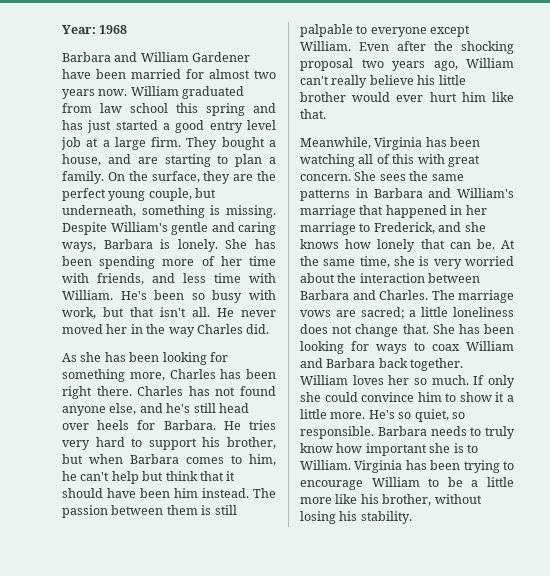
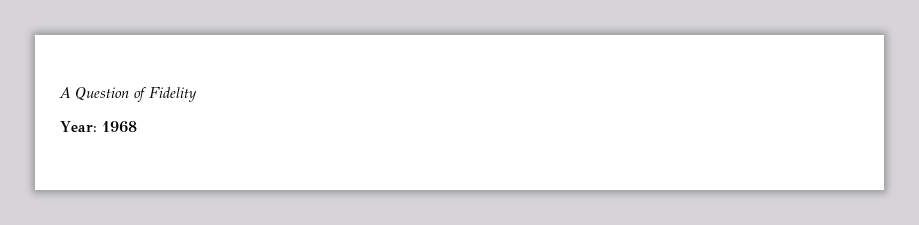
[62,25,128,34] [62,52,251,62] [62,69,276,79] [62,86,245,99] [62,103,276,116] [62,120,276,133] [61,137,276,150] [62,154,276,167] [62,171,276,184] [62,188,217,201] [62,205,276,218] [62,222,276,235] [62,239,276,252] [62,256,276,269] [62,273,276,285] [62,290,276,303] [62,307,276,319] [62,324,270,337] [62,352,228,365] [62,369,276,382] [62,386,276,399] [62,403,249,416] [62,420,276,430] [62,437,276,450] [62,454,276,466] [62,471,236,484] [62,488,276,498] [62,505,237,518] [300,24,471,37] [300,41,514,54] [300,58,514,71] [300,75,466,88] [300,92,514,102] [300,109,326,119] [300,137,481,150] [300,154,480,167] [300,171,464,181] [300,188,514,201] [300,205,487,218] [300,222,486,235] [300,239,515,252] [300,256,514,269] [300,273,481,283] [300,290,514,303] [300,307,514,319] [300,324,514,337] [300,341,514,354] [300,358,464,371] [300,375,515,388] [300,392,514,402] [300,409,465,422] [300,426,515,439] [300,443,478,456] [300,460,514,473] [300,477,514,490] [300,494,482,506] [300,511,412,524] Year: 1968 // Barbara and William Gardener have been married for almost two years now. William graduated from law school this spring and has just started a good entry level job at a large firm. They bought a house, and are starting to plan a family. On the surface, they are the perfect young couple, but underneath, something is missing. Despite William's gentle and caring ways, Barbara is lonely. She has been spending more of her time with friends, and less time with William. He's been so busy with work, but that isn't all. He never moved her in the way Charles did. // As she has been looking for something more, Charles has been right there. Charles has not found anyone else, and he's still head over heels for Barbara. He tries very hard to support his brother, but when Barbara comes to him, he can't help but think that it should have been him instead. The passion between them is still palpable to everyone except William. Even after the shocking proposal two years ago, William can't really believe his little brother would ever hurt him like that. // Meanwhile, Virginia has been watching all of this with great concern. She sees the same patterns in Barbara and William's marriage that happened in her marriage to Frederick, and she knows how lonely that can be. At the same time, she is very worried about the interaction between Barbara and Charles. The marriage vows are sacred; a little loneliness does not change that. She has been looking for ways to coax William and Barbara back together. William loves her so much. If only she could convince him to show it a little more. He's so quiet, so responsible. Barbara needs to truly know how important she is to William. Virginia has been trying to encourage William to be a little more like his brother, without losing his stability. -> [59,87,197,102] [60,121,137,133] A Question of Fidelity // Year: 1968

